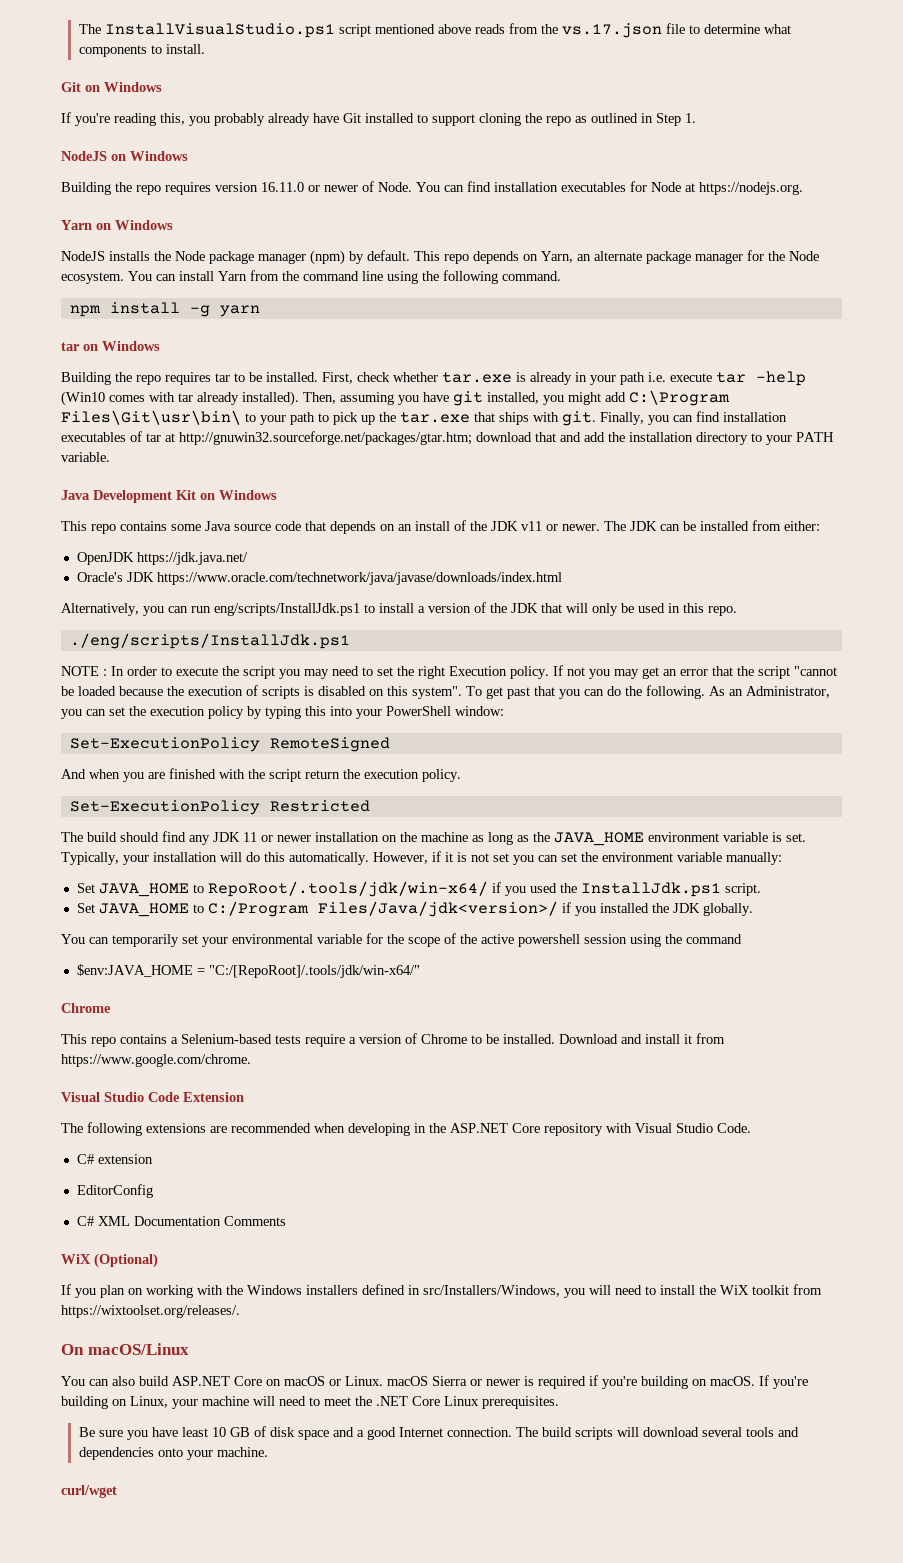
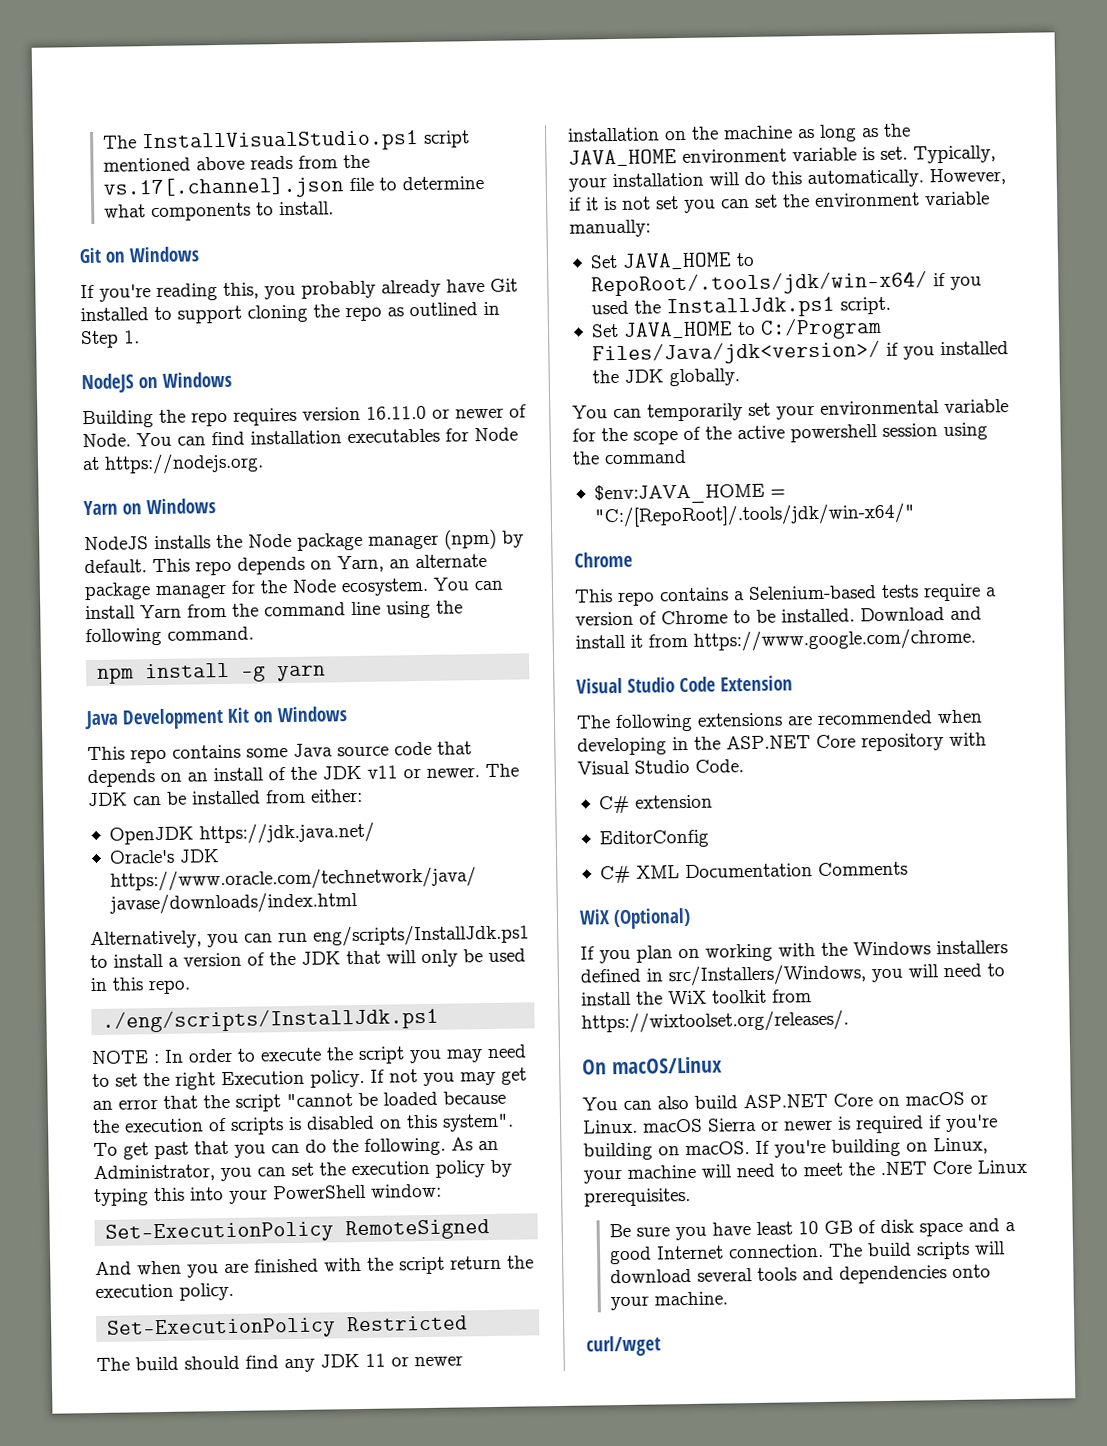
[561,23,662,38] vs.17.json -> [103,176,345,200] vs.17[.channel].json
[61,341,160,351] [61,371,806,386] [61,390,730,406] [61,410,787,426] [61,431,834,445] [61,452,110,462] // tar on Windows // Building the repo requires tar to be installed. First, check whether tar.exe is already in your path i.e. execute tar -help (Win10 comes with tar already installed). Then, assuming you have git installed, you might add C:\Program Files\Git\usr\bin\ to your path to pick up the tar.exe that ships with git. Finally, you can find installation executables of tar at http://gnuwin32.sourceforge.net/packages/gtar.htm; download that and add the installation directory to your PATH variable. -> (327, 673) none

